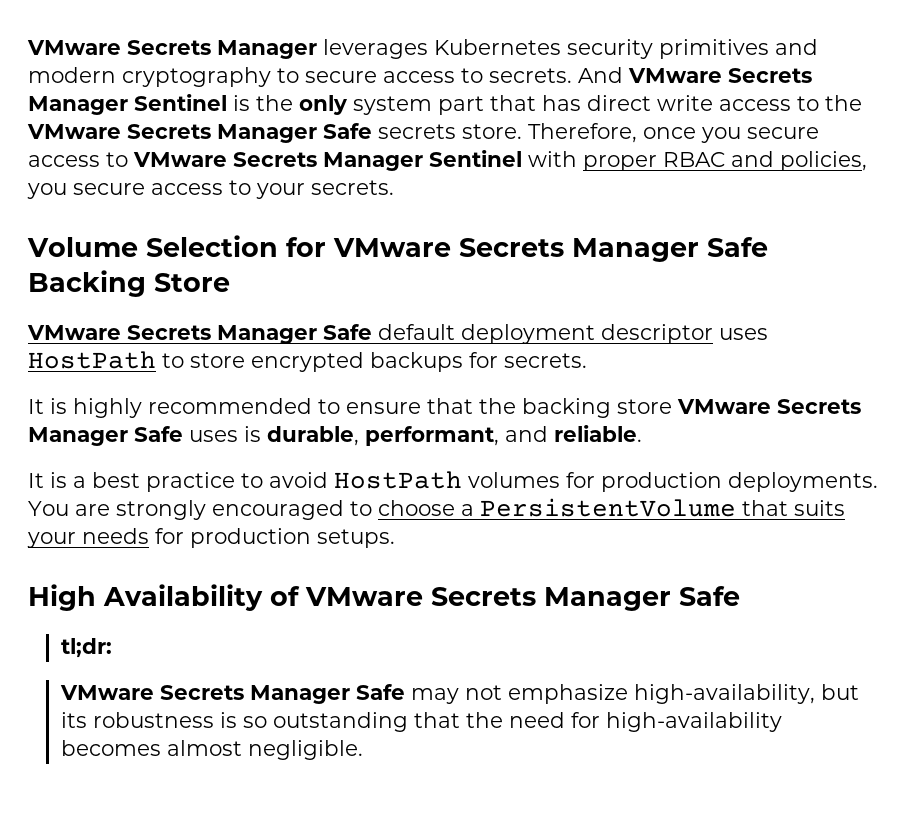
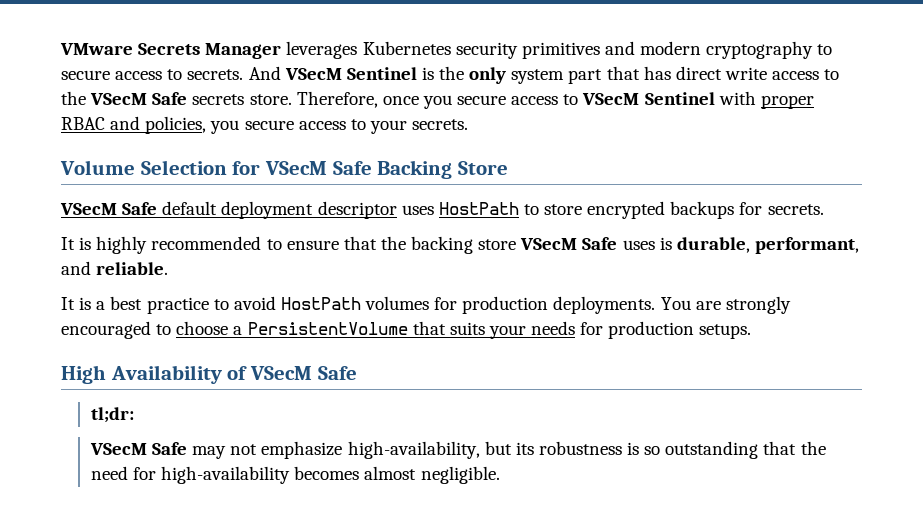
[628,68,812,83] [28,96,128,115] VMware Secrets Manager -> [284,68,342,80] VSecM
[27,124,317,143] VMware Secrets Manager -> [90,93,148,105] VSecM
[133,152,423,171] VMware Secrets Manager -> [582,93,640,105] VSecM
[333,238,699,262] VMware Secrets Manager -> [265,161,328,175] VSecM
[27,325,317,344] VMware Secrets Manager -> [60,203,117,215] VSecM
[677,399,861,414] [28,427,128,446] VMware Secrets Manager -> [520,238,578,250] VSecM
[305,587,671,611] VMware Secrets Manager -> [250,366,313,380] VSecM
[60,685,351,704] VMware Secrets Manager -> [89,443,147,455] VSecM

